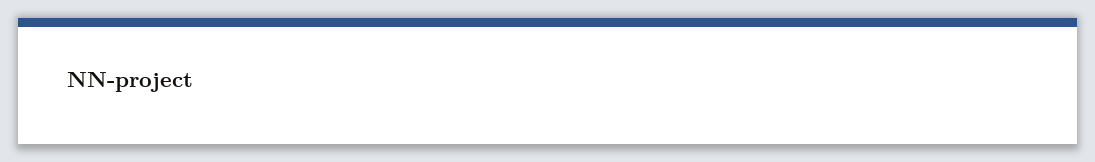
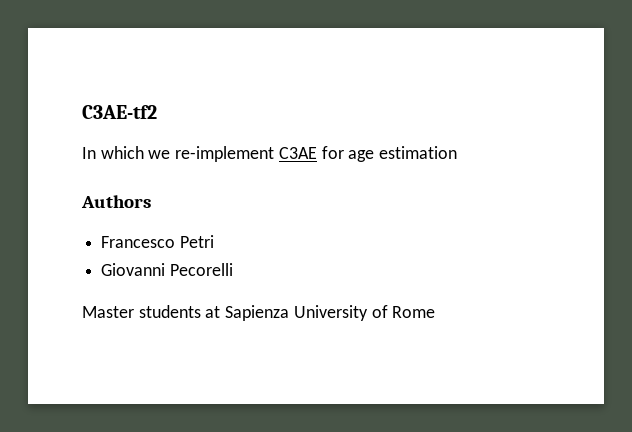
[67,72,193,92] NN-project -> [82,105,157,119] [82,146,458,162] [81,195,151,208] [101,235,214,248] [101,263,233,276] [82,305,436,321] C3AE-tf2 // In which we re-implement C3AE for age estimation // Authors // Francesco Petri // Giovanni Pecorelli // Master students at Sapienza University of Rome

